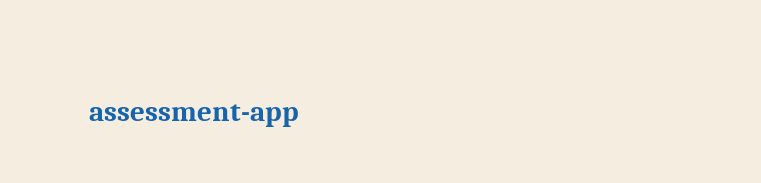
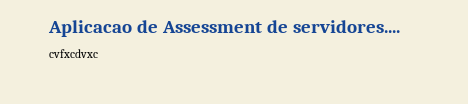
[89,104,299,127] assessment-app -> [48,20,400,37] [49,49,98,58] Aplicacao de Assessment de servidores.... // cvfxcdvxc

